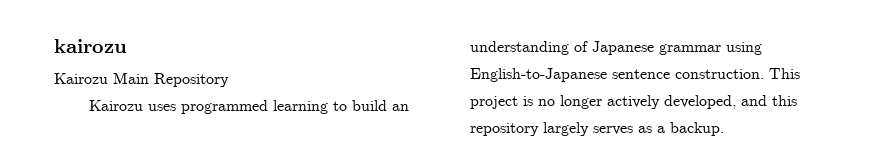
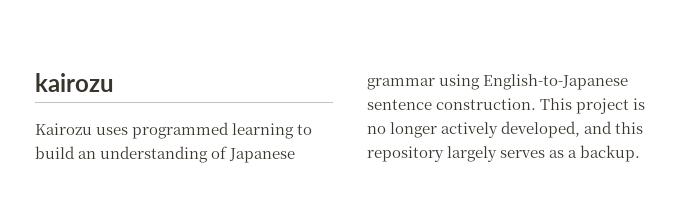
[54,72,229,87] // Kairozu Main Repository -> (114, 82) none

